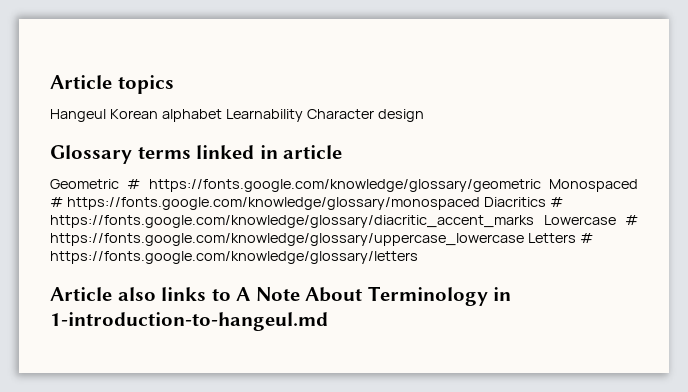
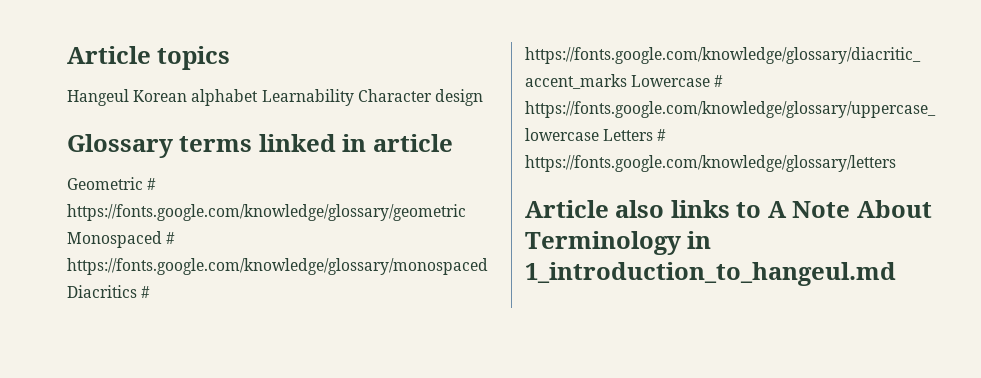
[50,312,328,331] 1-introduction-to-hangeul.md -> [525,262,896,286] 1_introduction_to_hangeul.md

